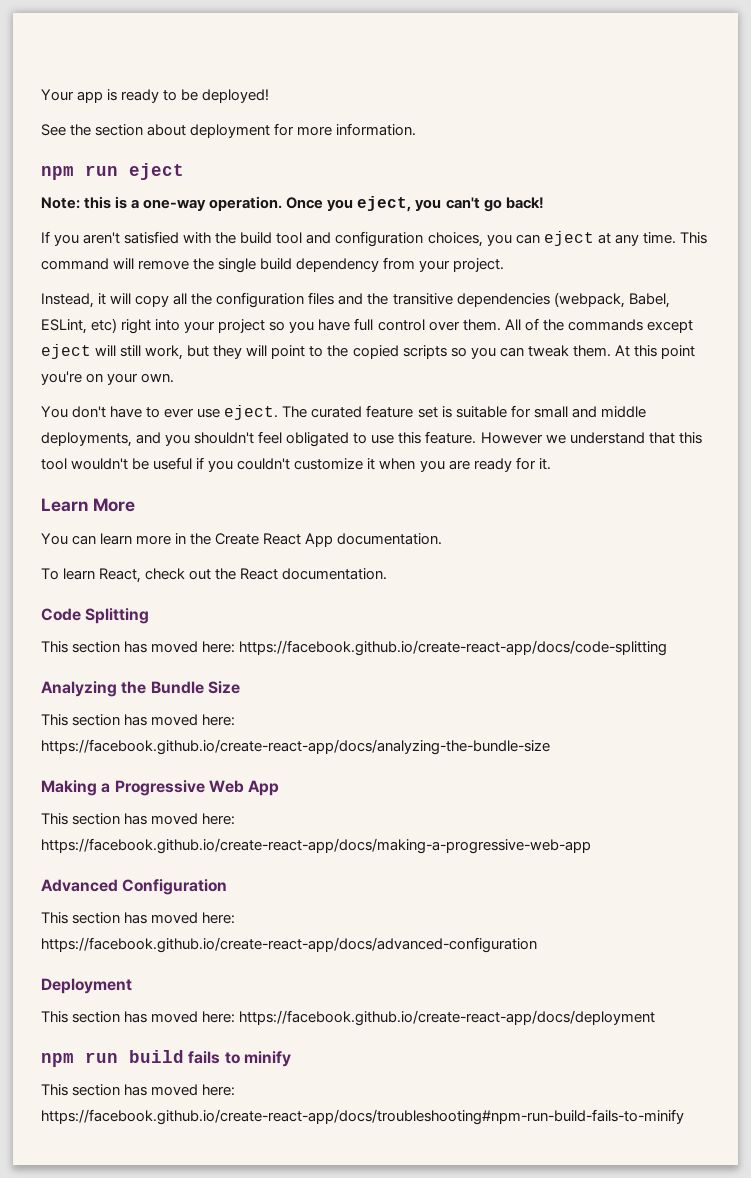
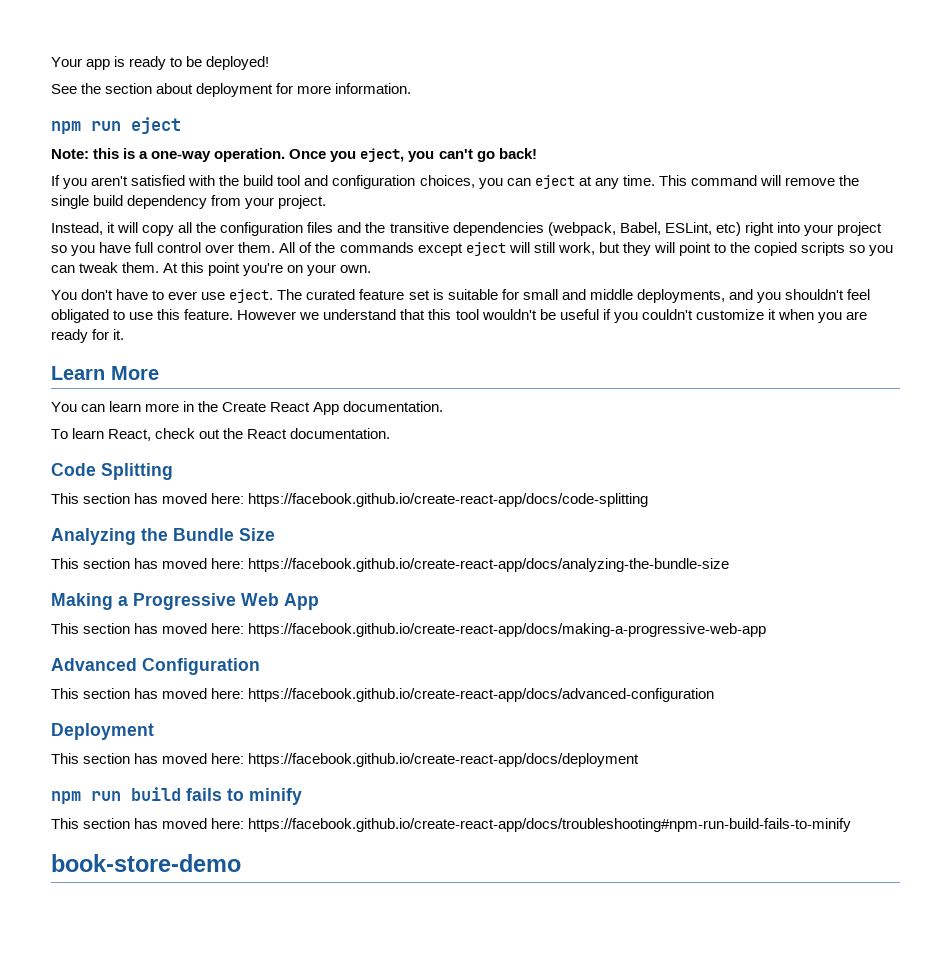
(684, 1117) none -> [51,854,241,872] // book-store-demo

